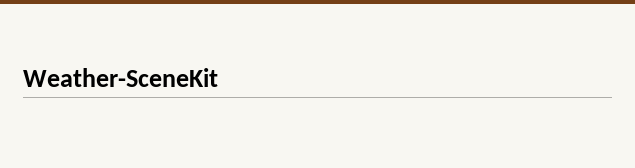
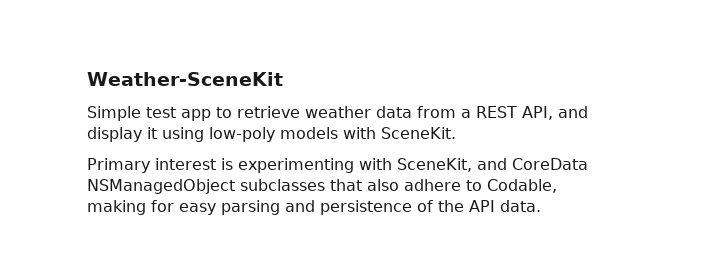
(218, 77) none -> [87,106,588,121] [87,127,456,142] [87,158,588,173] [87,179,557,194] [87,200,541,215] // Simple test app to retrieve weather data from a REST API, and display it using low-poly models with SceneKit. // Primary interest is experimenting with SceneKit, and CoreData NSManagedObject subclasses that also adhere to Codable, making for easy parsing and persistence of the API data.

